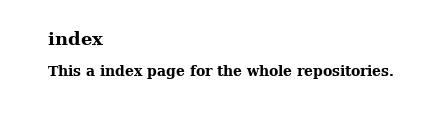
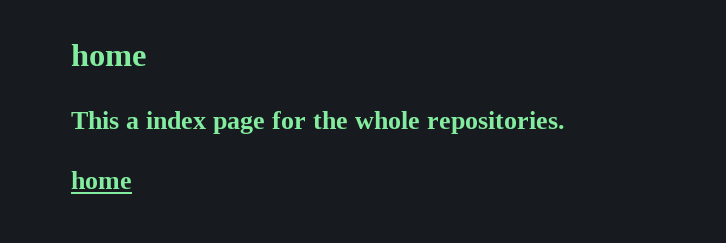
[48,31,103,45] index -> [71,44,146,66] home
(394, 72) none -> [71,171,132,189] // home

